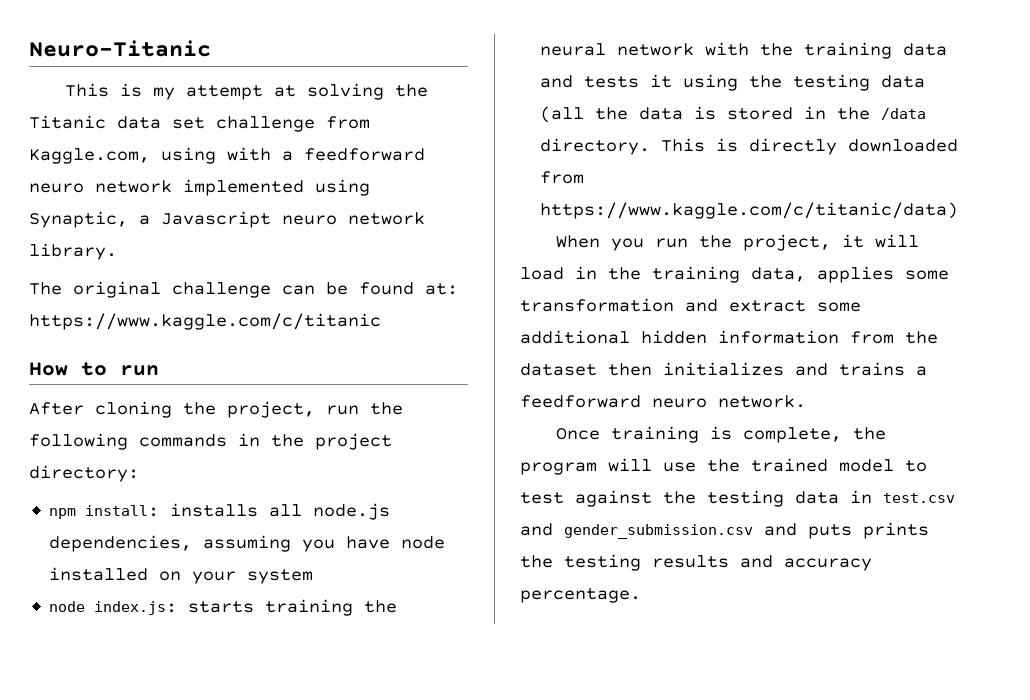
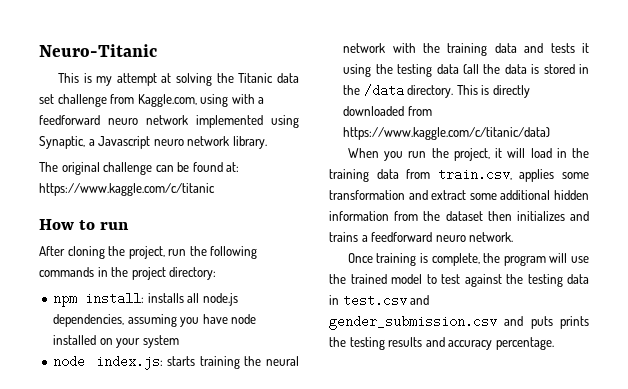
[751,267,806,282] data, -> [376,168,512,181] data from train.csv,

